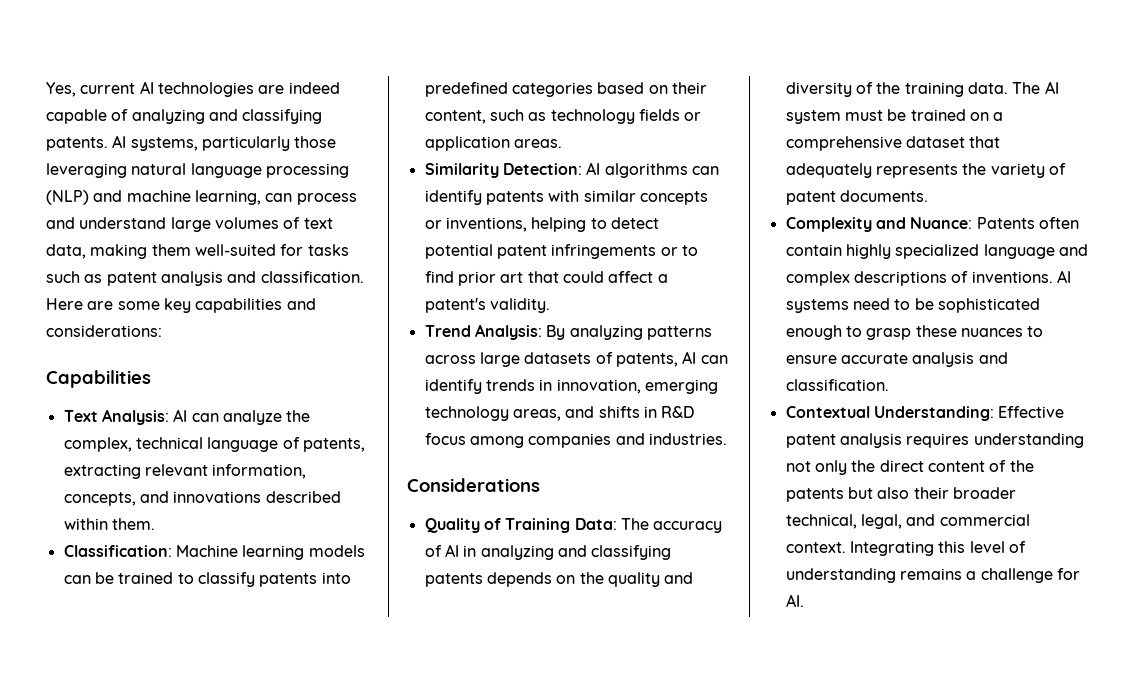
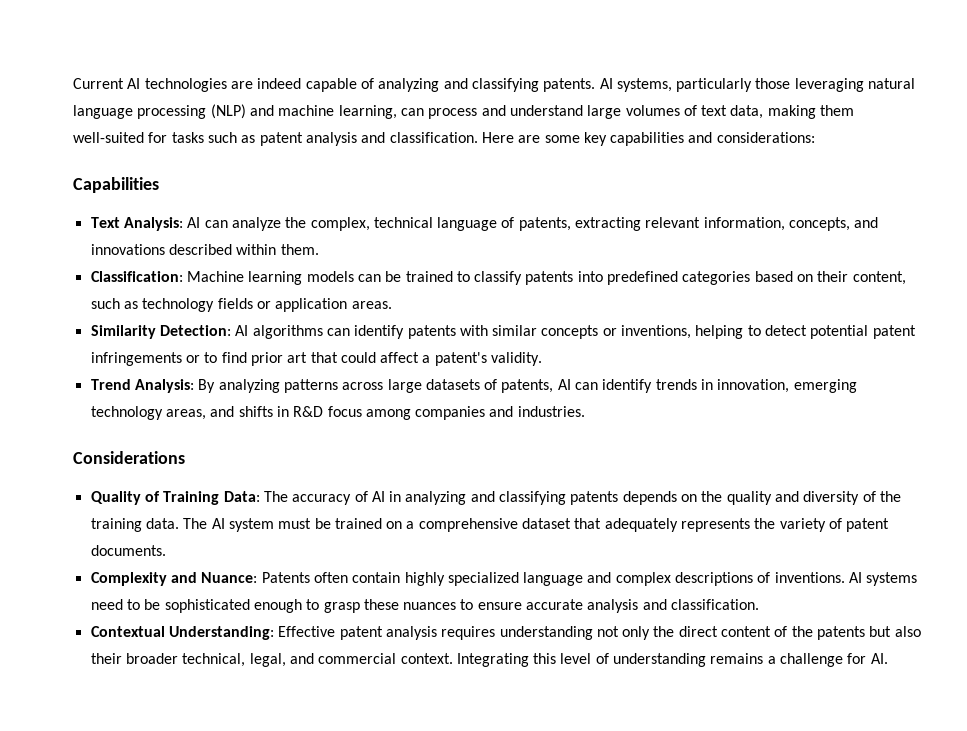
[46,82,136,97] Yes, current -> [73,78,124,89] Current

